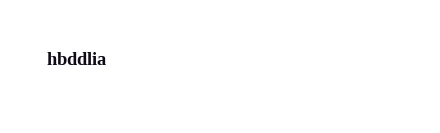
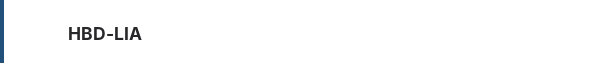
[47,52,106,65] hbddlia -> [68,27,142,40] HBD-LIA

